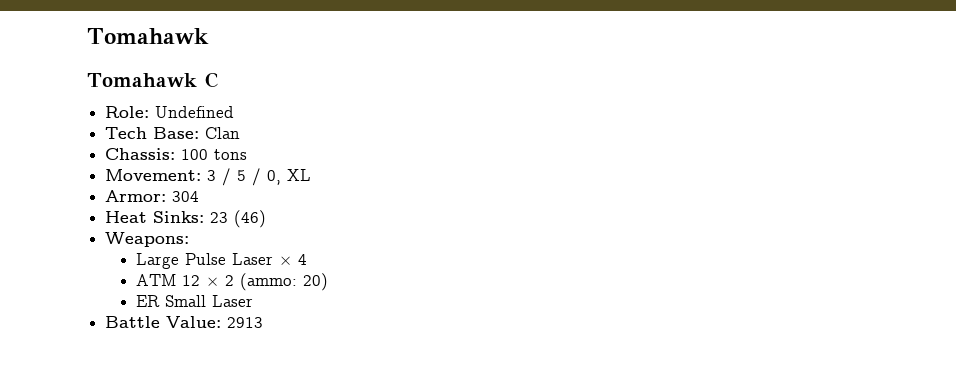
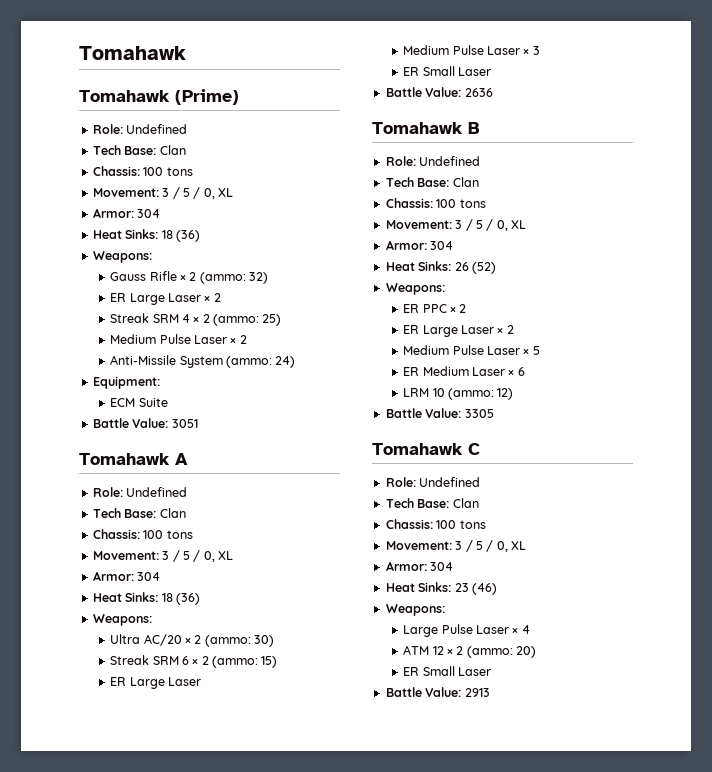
[87,28,209,44] Tomahawk -> [79,46,186,60] [79,89,239,105] [92,124,188,134] [92,145,186,155] [92,166,193,176] [92,187,233,199] [92,208,161,218] [92,229,200,242] [92,251,152,263] [110,271,269,284] [110,293,221,305] [110,313,282,326] [110,334,247,344] [110,355,296,368] [92,376,160,389] [110,398,168,407] [92,418,198,428] [79,453,188,465] [92,487,188,497] [92,508,186,518] [92,529,193,539] [92,550,233,562] [92,571,161,581] [92,592,200,605] [92,614,152,626] [110,634,275,647] [110,655,278,668] [110,677,201,689] [403,45,540,55] [403,66,491,76] [385,87,493,97] [372,122,480,134] [385,156,481,166] [385,177,479,187] [385,198,486,208] [385,219,526,231] [385,240,454,250] [385,261,496,274] [385,283,445,295] [403,304,467,313] [403,325,514,337] [403,345,540,355] [403,366,525,376] [403,388,514,400] [385,408,494,418] Tomahawk // Tomahawk (Prime) // Role: Undefined // Tech Base: Clan // Chassis: 100 tons // Movement: 3 / 5 / 0, XL // Armor: 304 // Heat Sinks: 18 (36) // Weapons: // Gauss Rifle × 2 (ammo: 32) // ER Large Laser × 2 // Streak SRM 4 × 2 (ammo: 25) // Medium Pulse Laser × 2 // Anti-Missile System (ammo: 24) // Equipment: // ECM Suite // Battle Value: 3051 // Tomahawk A // Role: Undefined // Tech Base: Clan // Chassis: 100 tons // Movement: 3 / 5 / 0, XL // Armor: 304 // Heat Sinks: 18 (36) // Weapons: // Ultra AC/20 × 2 (ammo: 30) // Streak SRM 6 × 2 (ammo: 15) // ER Large Laser // Medium Pulse Laser × 3 // ER Small Laser // Battle Value: 2636 // Tomahawk B // Role: Undefined // Tech Base: Clan // Chassis: 100 tons // Movement: 3 / 5 / 0, XL // Armor: 304 // Heat Sinks: 26 (52) // Weapons: // ER PPC × 2 // ER Large Laser × 2 // Medium Pulse Laser × 5 // ER Medium Laser × 6 // LRM 10 (ammo: 12) // Battle Value: 3305

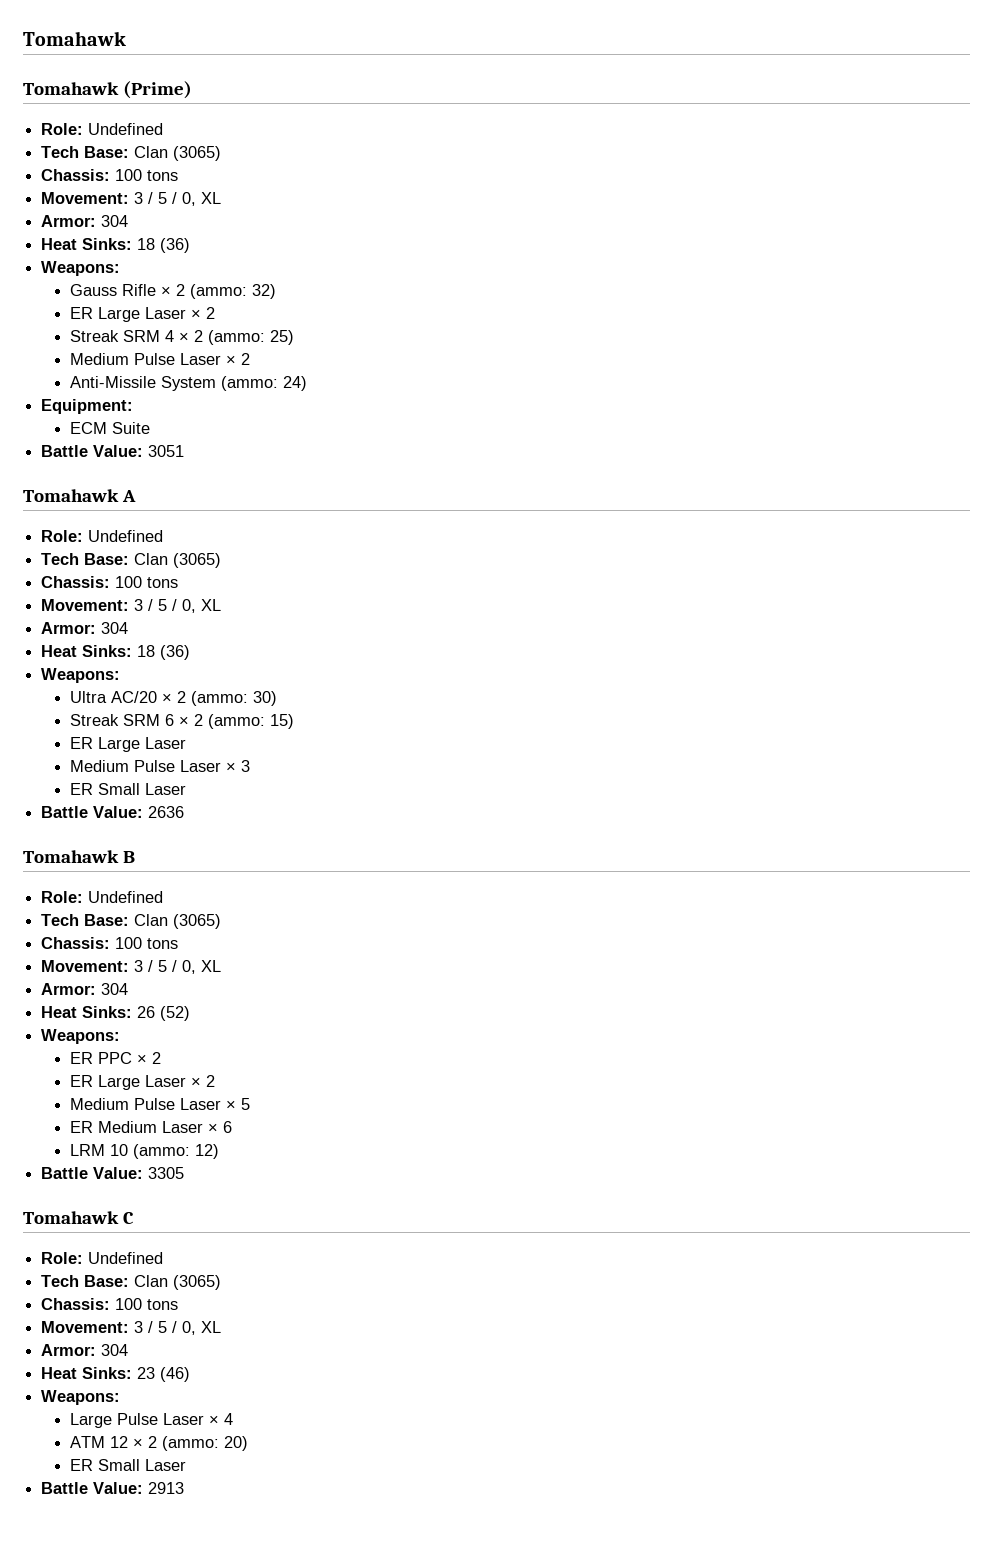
(186, 150) none -> [173,146,222,161] (3065)
(186, 513) none -> [173,553,222,568] (3065)
(479, 182) none -> [173,914,222,929] (3065)
(479, 503) none -> [173,1275,222,1290] (3065)

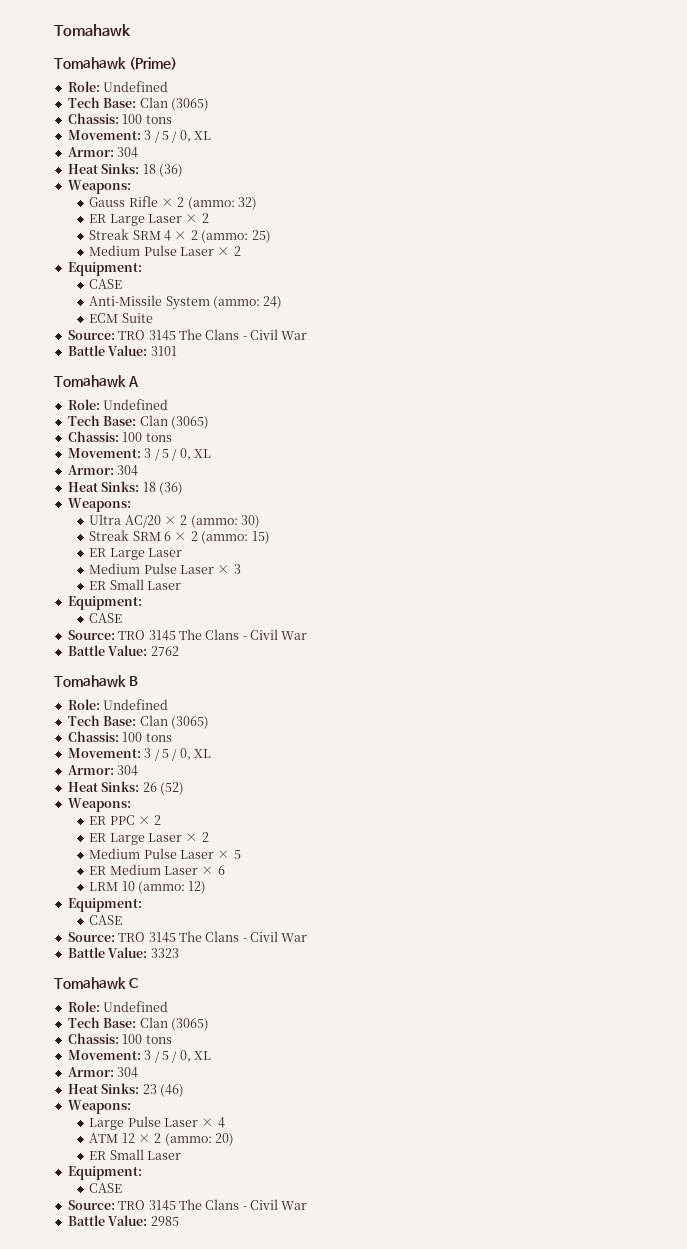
(250, 359) none -> [67,262,142,276] [89,279,123,289] // Equipment: // CASE
[41,399,134,414] // Equipment: -> (283, 302) none
[41,445,185,457] // Battle Value: 3051 -> [67,329,308,341] [67,345,177,356] // Source: TRO 3145 The Clans - Civil War // Battle Value: 3101
[41,806,185,818] // Battle Value: 2636 -> [67,596,142,610] [89,613,123,623] [67,629,308,641] [67,645,179,656] // Equipment: // CASE // Source: TRO 3145 The Clans - Civil War // Battle Value: 2762
[41,1167,185,1179] // Battle Value: 3305 -> [67,898,142,912] [89,915,123,925] [67,931,308,943] [67,947,179,958] // Equipment: // CASE // Source: TRO 3145 The Clans - Civil War // Battle Value: 3323
[41,1482,185,1494] // Battle Value: 2913 -> [67,1166,142,1180] [89,1183,123,1193] [67,1199,308,1211] [67,1215,179,1226] // Equipment: // CASE // Source: TRO 3145 The Clans - Civil War // Battle Value: 2985

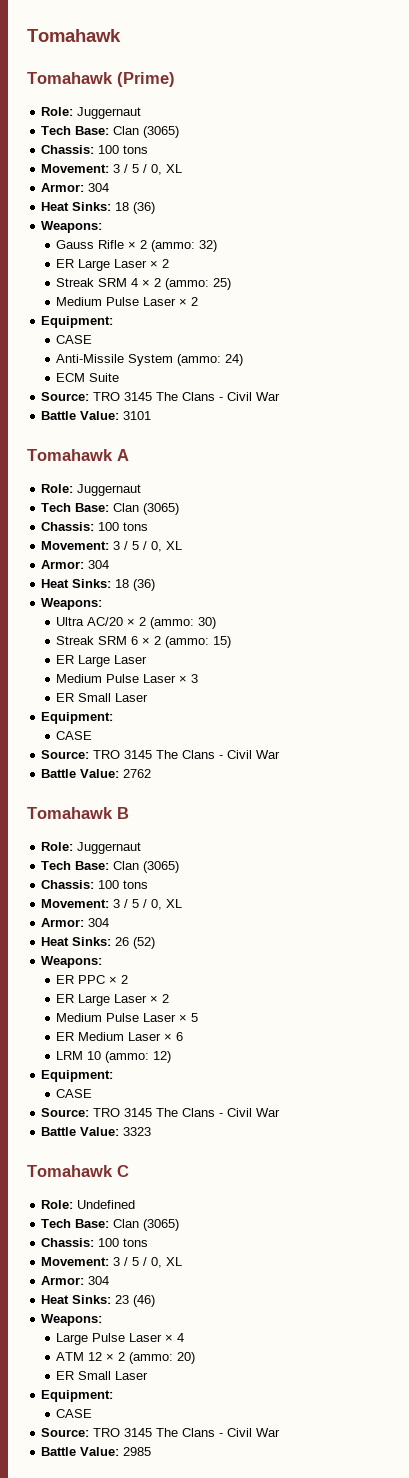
[103,81,169,92] Undefined -> [77,107,142,119] Juggernaut
[103,399,169,410] Undefined -> [77,484,142,496] Juggernaut
[103,699,169,710] Undefined -> [77,842,142,854] Juggernaut

